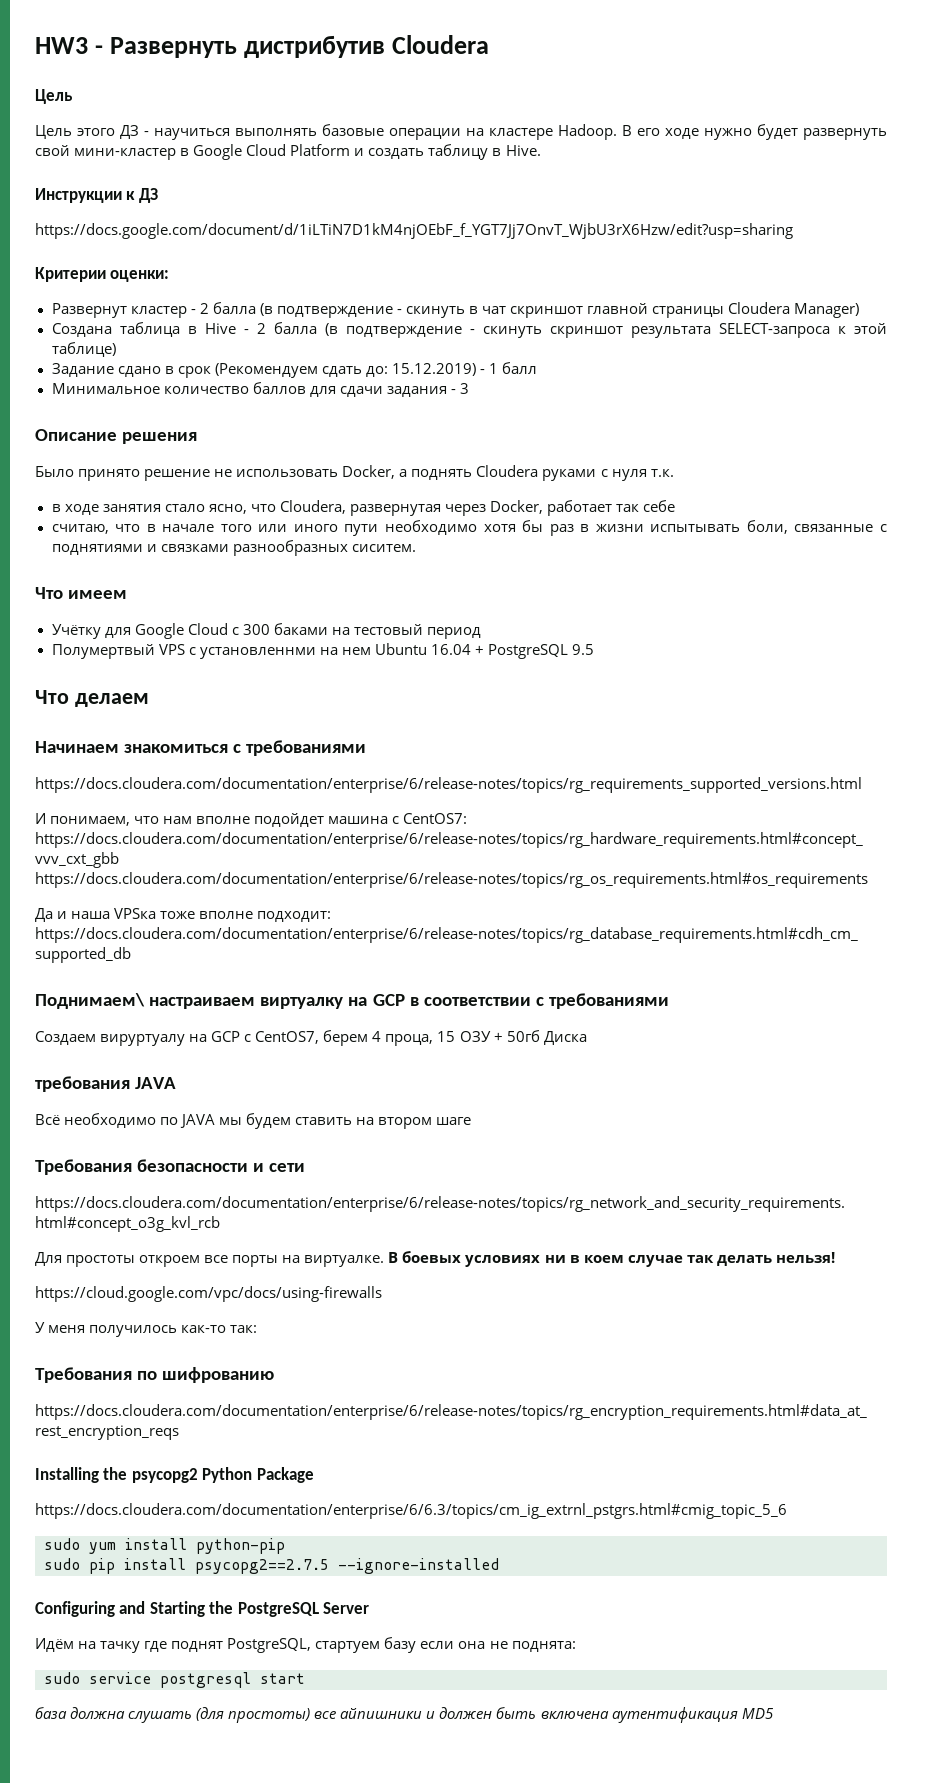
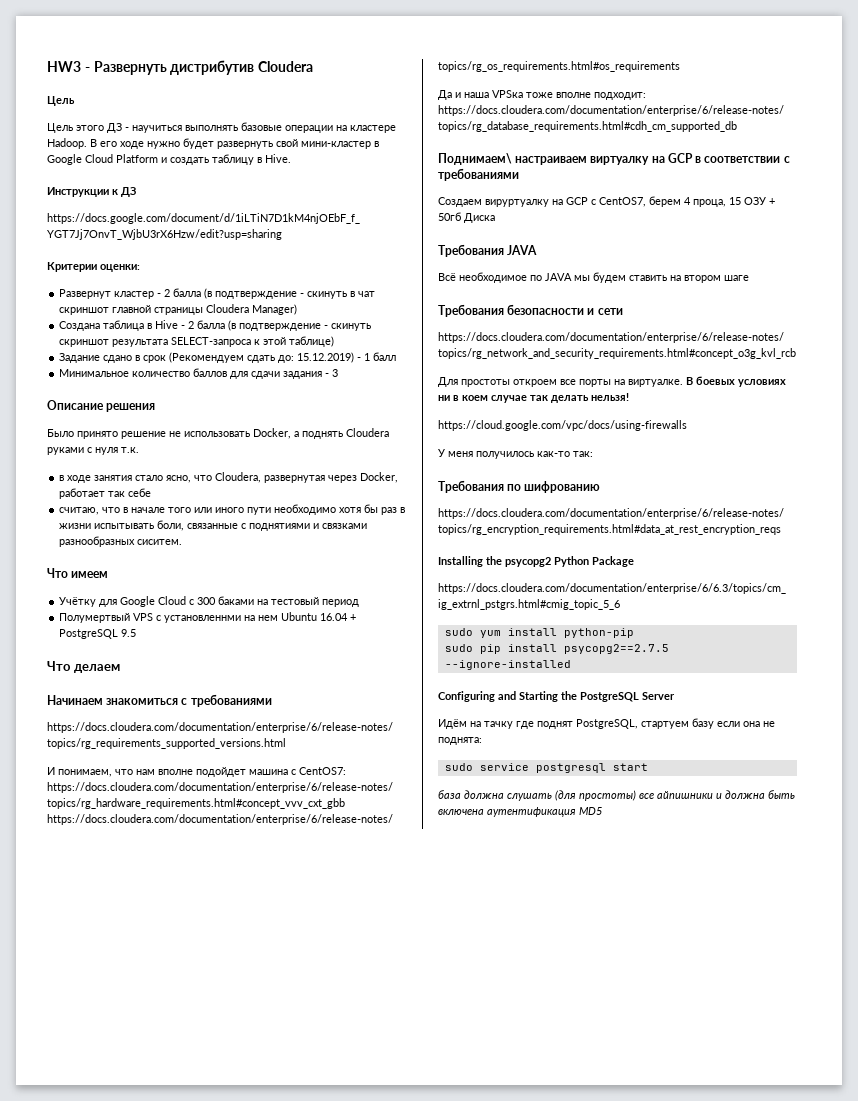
[100,1034,186,1046] вируртуалу -> [485,199,549,207] вируртуалку
[35,1076,130,1092] требования -> [438,244,504,257] Требования
[64,1113,157,1128] необходимо -> [459,272,527,283] необходимое
[439,1707,493,1719] должен -> [725,790,765,799] должна

